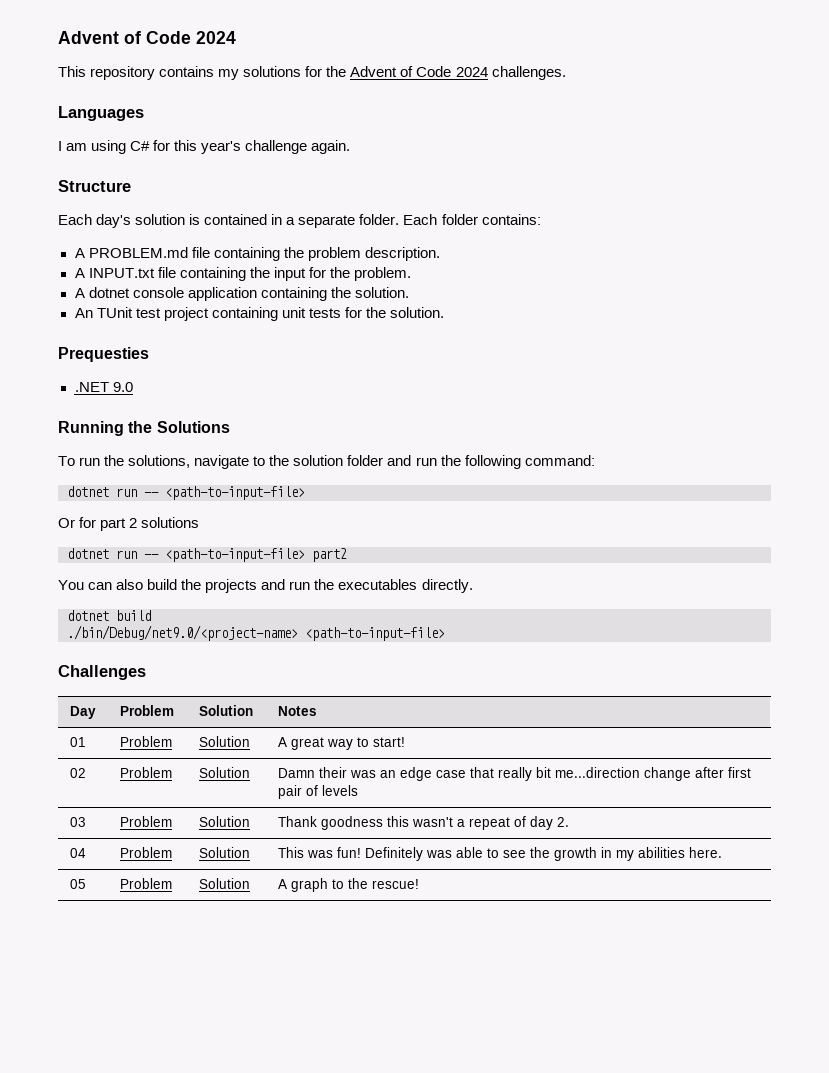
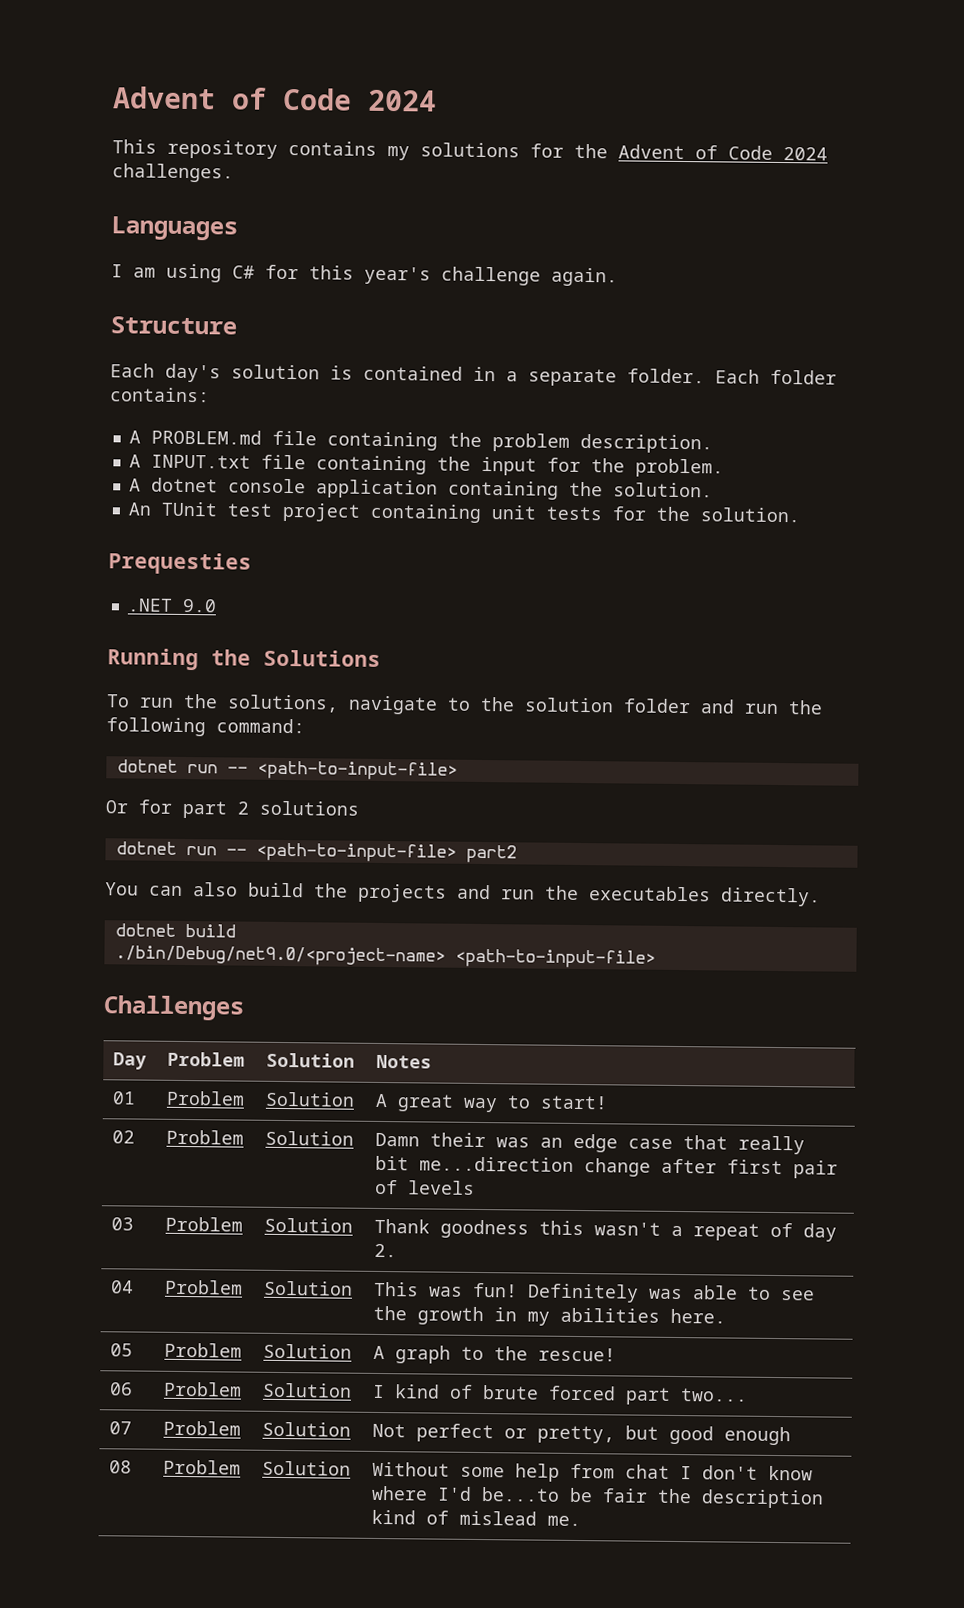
(419, 884) none -> [109,1382,134,1396] [163,1381,243,1397] [262,1382,353,1398] [372,1384,749,1405] [109,1421,133,1435] [163,1420,242,1436] [262,1421,352,1437] [372,1423,792,1446] [109,1460,133,1474] [163,1459,242,1475] [262,1460,352,1476] [372,1461,814,1482] [371,1485,825,1509] [371,1509,582,1527] // 06 | Problem | Solution | I kind of brute forced part two... // 07 | Problem | Solution | Not perfect or pretty, but good enough // 08 | Problem | Solution | Without some help from chat I don't know where I'd be...to be fair the description kind of mislead me.

